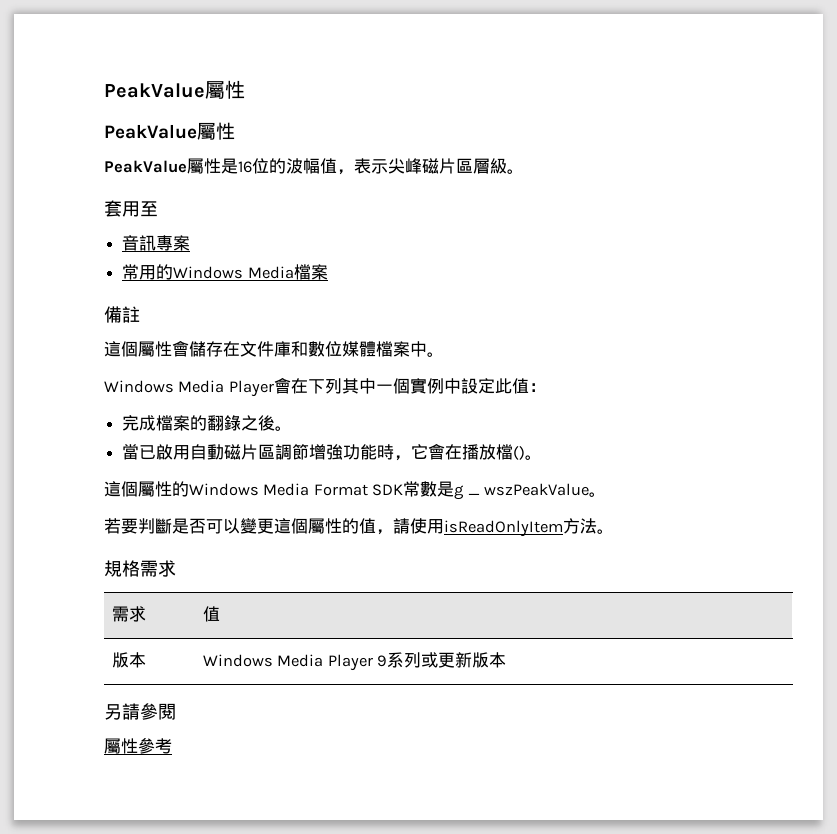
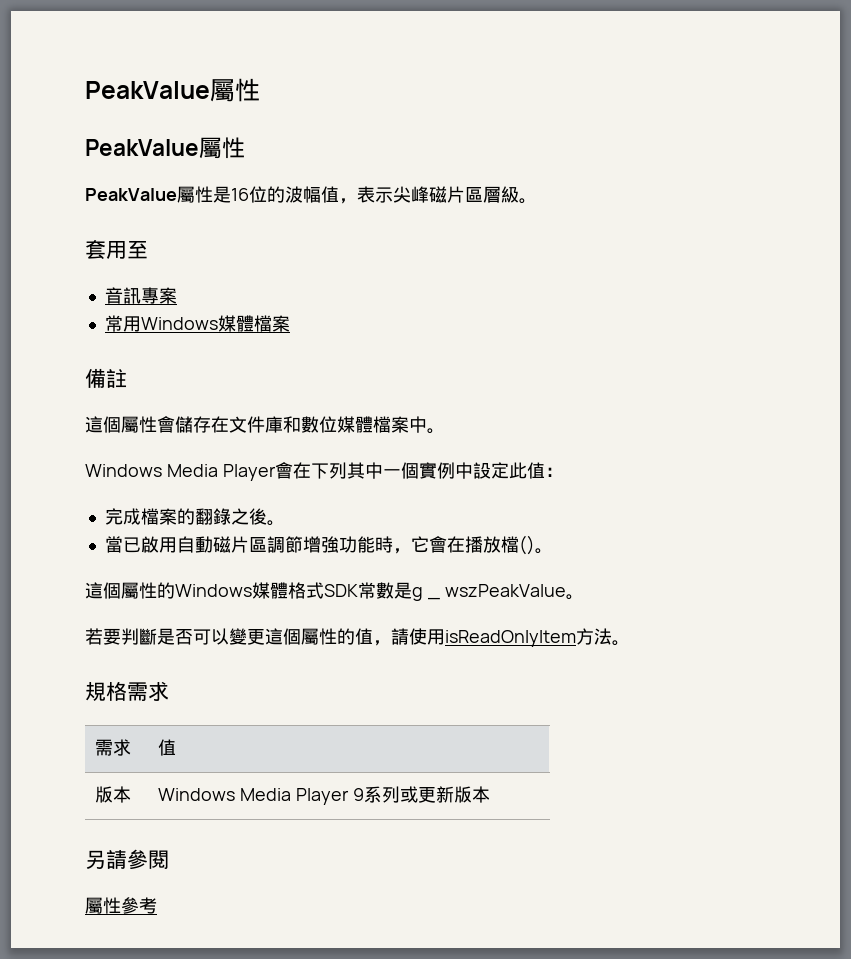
[156,264,294,280] 的Windows Media -> [140,315,254,332] Windows媒體
[263,483,368,496] Media Format -> [252,582,324,599] 媒體格式

